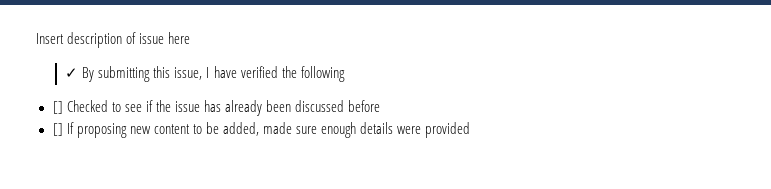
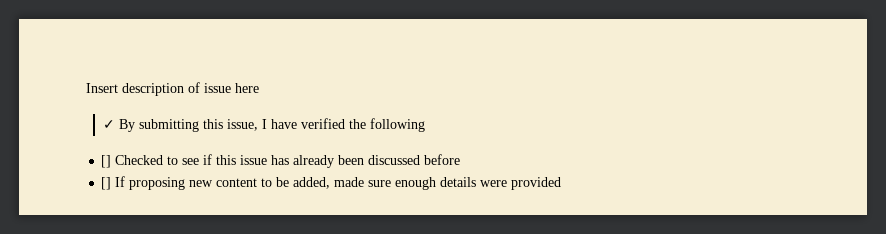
[155,100,171,112] the -> [216,155,237,165] this

